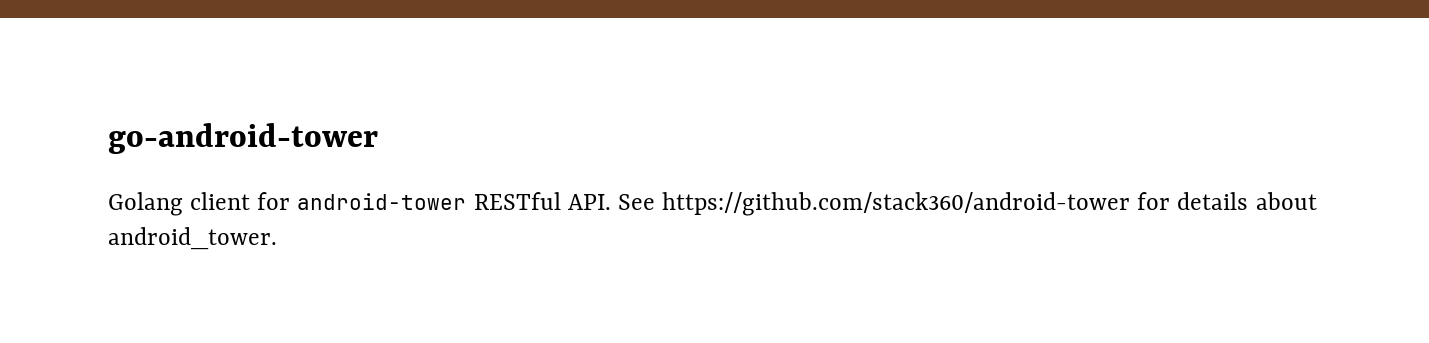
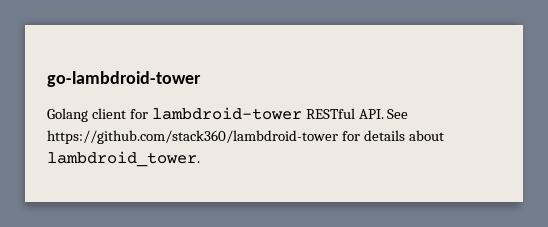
[108,123,378,154] go-android-tower -> [47,71,201,87] go-lambdroid-tower
[297,193,467,210] android-tower -> [151,107,302,120] lambdroid-tower
[662,192,1131,216] https://github.com/stack360/android-tower -> [47,130,338,144] https://github.com/stack360/lambdroid-tower
[108,227,277,250] android_tower. -> [47,151,200,167] lambdroid_tower.

